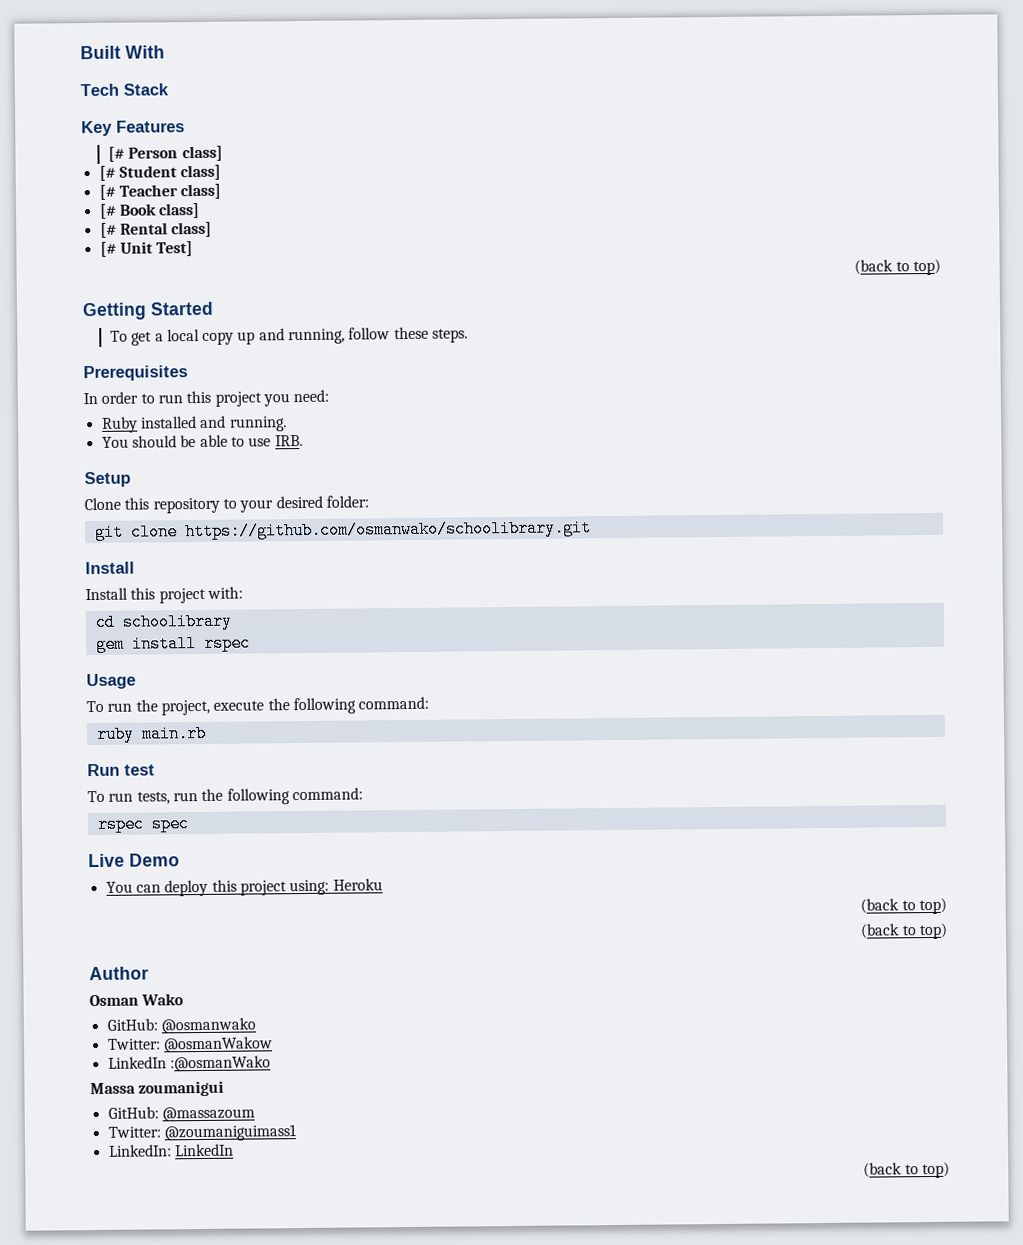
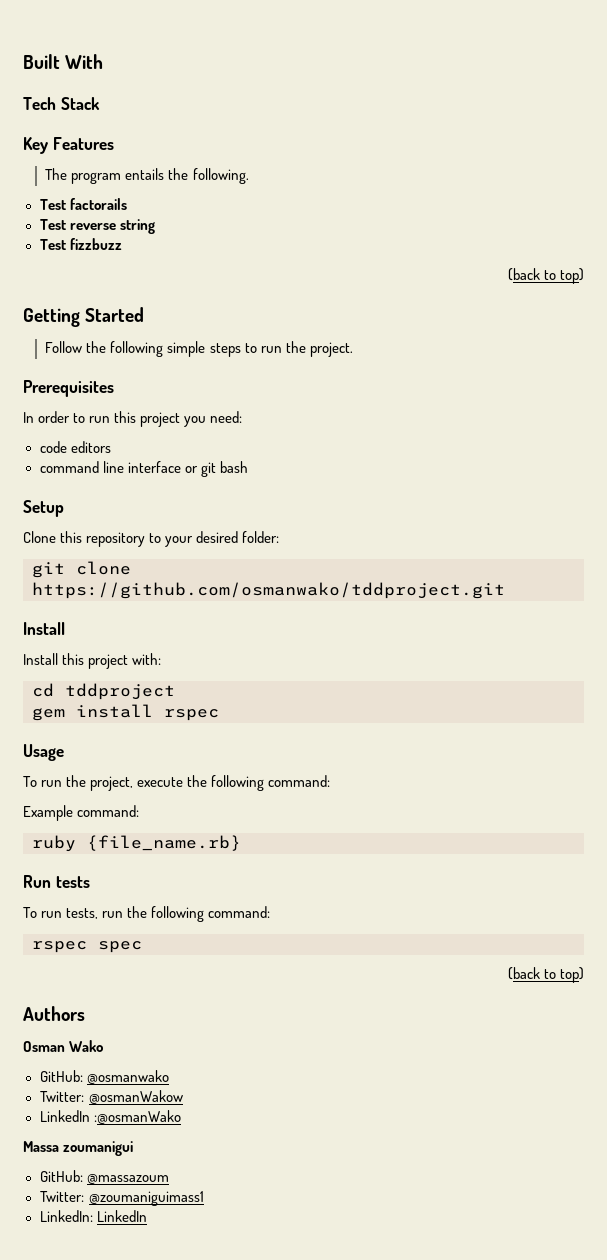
[107,145,223,162] [98,164,222,181] [98,183,222,200] [98,202,201,219] [99,221,213,238] [99,241,194,257] [# Person class] // [# Student class] // [# Teacher class] // [# Book class] // [# Rental class] // [# Unit Test] -> [45,168,249,184] [39,198,127,210] [39,219,155,234] [39,238,122,250] The program entails the following. // Test factorails // Test reverse string // Test fizzbuzz
[109,326,469,346] To get a local copy up and running, follow these steps. -> [45,341,353,357] Follow the following simple steps to run the project.
[101,415,287,433] [101,434,303,448] Ruby installed and running. // You should be able to use IRB. -> [39,441,111,453] [39,461,248,477] code editors // command line interface or git bash
[184,519,592,541] https://github.com/osmanwako/schoolibrary.git -> [32,582,505,599] https://github.com/osmanwako/tddproject.git
[121,612,233,631] schoolibrary -> [65,683,175,700] tddproject
(430, 703) none -> [23,805,140,821] // Example command:
[140,724,207,743] main.rb -> [87,835,241,851] {file_name.rb}
[124,764,155,776] test -> [55,876,90,888] tests
[88,853,180,868] [105,878,383,897] [860,897,948,915] [860,922,949,940] [89,966,149,981] // Live Demo // You can deploy this project using: Heroku // (back to top) // (back to top) // Author -> [507,967,584,983] [23,1006,85,1021] // (back to top) // Authors
[863,1161,951,1179] // (back to top) -> (147, 1216) none

